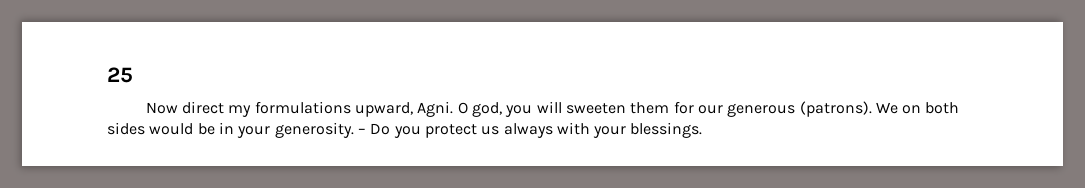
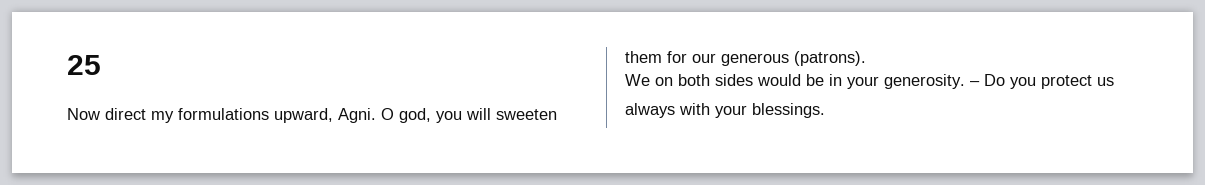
(872, 109) none -> (866, 58) //
(500, 130) none -> (1114, 81) //

